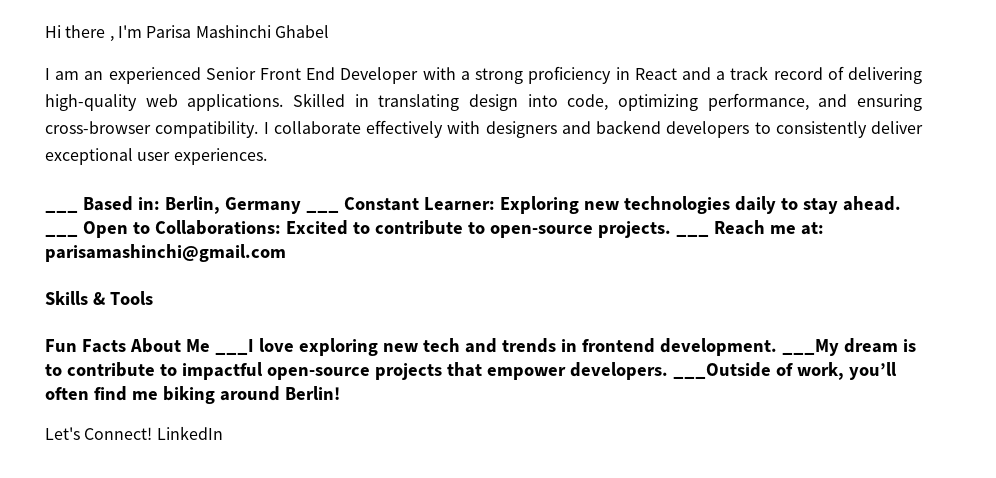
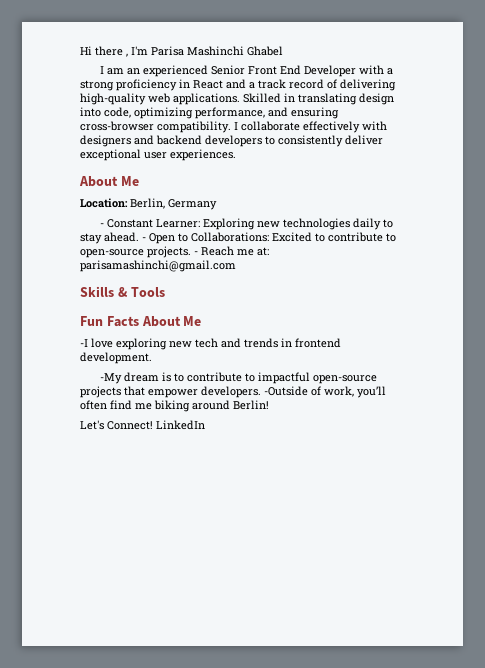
[45,196,160,213] ___ Based in: -> [79,176,139,187] [80,198,128,208] About Me // Location:
[305,210,339,213] ___ -> [99,223,104,227] // -
[45,234,78,237] ___ -> [142,237,146,241] -
[675,234,709,237] ___ -> [194,251,198,255] -
[214,339,254,355] ___I -> [80,339,88,347] // -I
[781,339,839,356] ___My -> [99,373,122,384] // -My
[672,362,771,379] ___Outside -> [264,386,308,396] -Outside

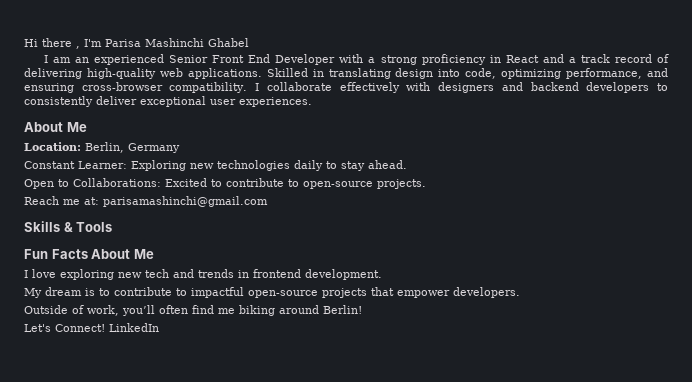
[99,223,104,227] - -> (180, 148) none
[142,237,146,241] - -> (407, 164) //
[194,251,198,255] - -> (426, 184) //
[80,339,88,347] -I -> [24,270,28,278] I
[99,373,122,384] -My -> [24,288,42,298] My
[264,386,308,396] -Outside -> [24,305,68,314] // Outside

